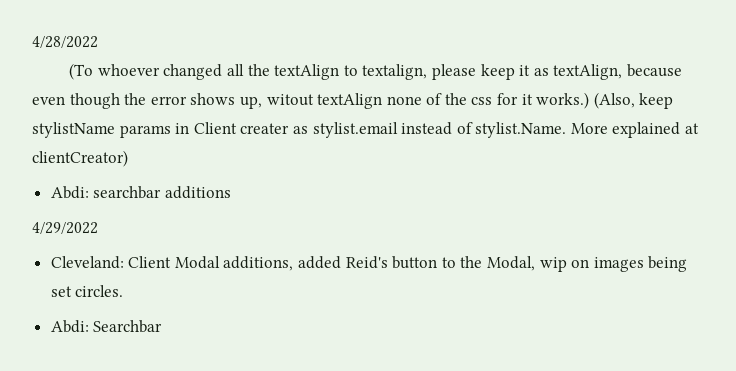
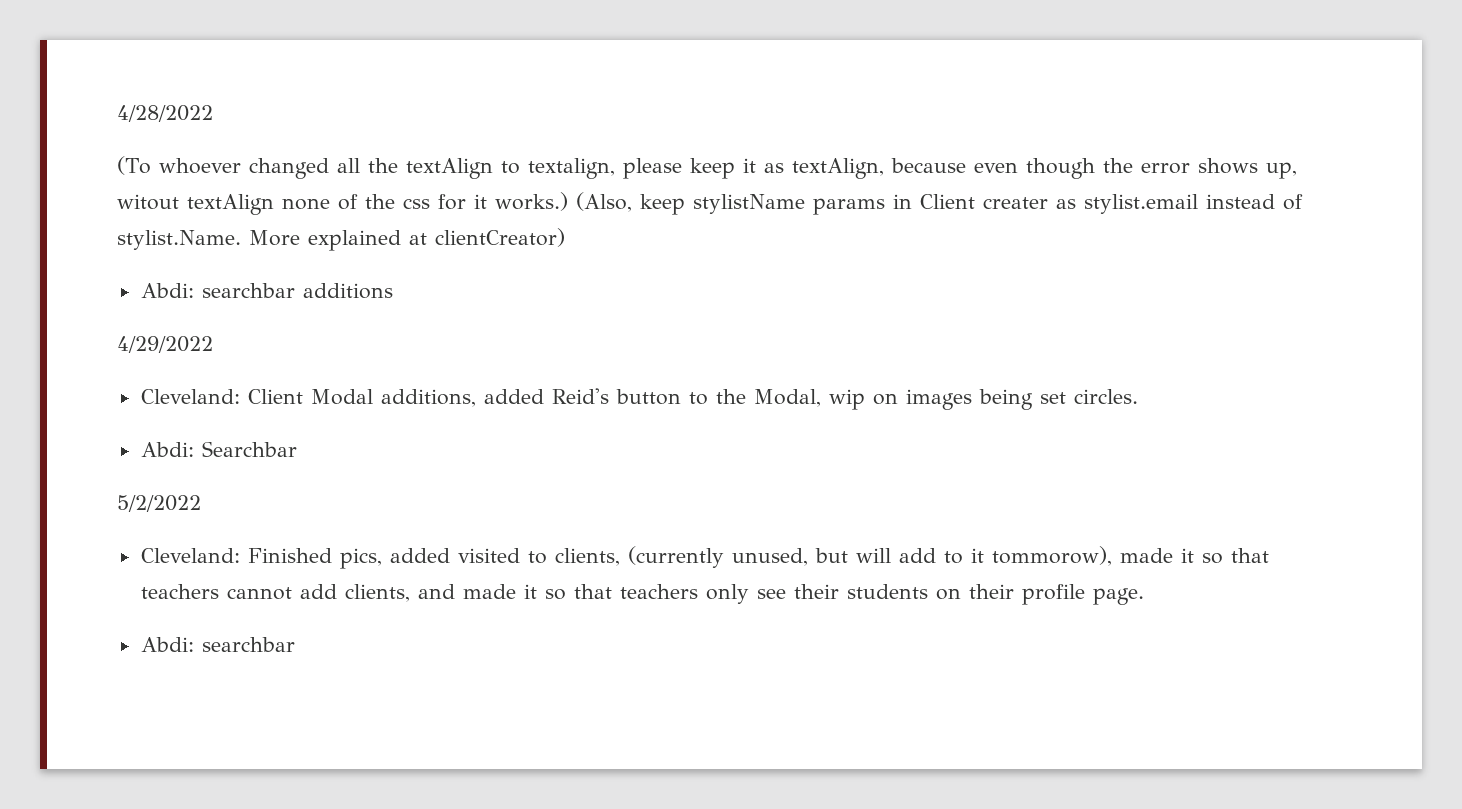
(163, 326) none -> [117,495,201,512] [140,546,1269,569] [140,584,1144,605] [140,637,295,652] // 5/2/2022 // Cleveland: Finished pics, added visited to clients, (currently unused, but will add to it tommorow), made it so that teachers cannot add clients, and made it so that teachers only see their students on their profile page. // Abdi: searchbar

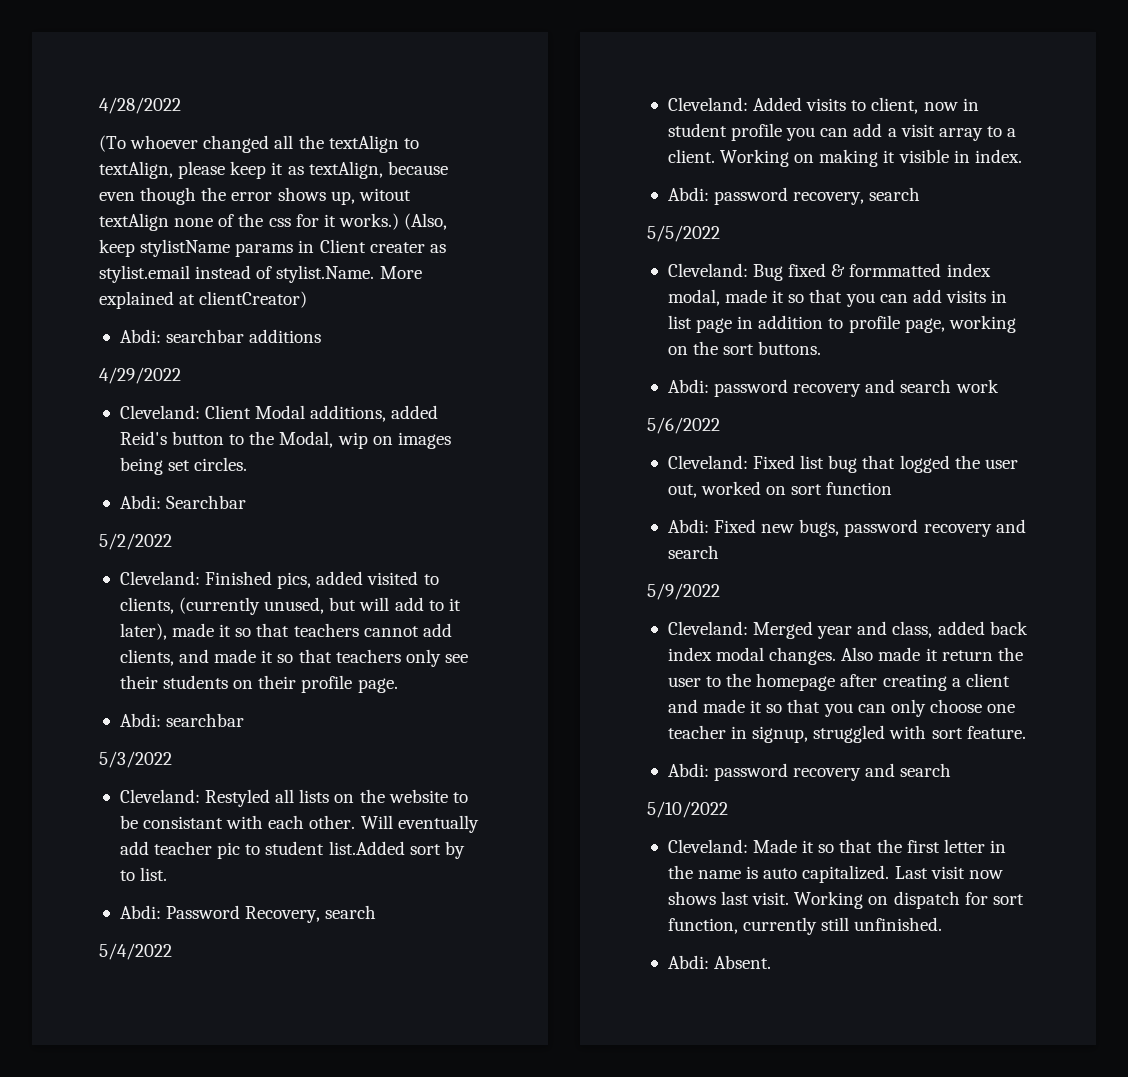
[527,158,615,179] textalign, -> [99,161,173,179] textAlign,
[991,546,1112,566] tommorow), -> [119,623,167,640] later),
(295, 644) none -> [99,751,172,768] [119,789,468,807] [119,815,479,833] [119,841,465,859] [119,867,168,881] [119,905,377,923] [99,943,172,960] [667,97,979,114] [667,123,1017,141] [667,149,1022,167] [667,187,921,205] [647,225,720,242] [667,263,991,281] [667,289,1008,307] [667,315,1016,333] [667,341,822,355] [667,379,999,397] [647,417,720,434] [667,455,1018,473] [667,481,893,498] [667,519,1026,537] [667,545,719,559] [647,583,720,600] [667,621,1028,639] [667,647,1023,665] [667,673,1010,691] [667,699,1016,717] [667,725,1026,743] [667,763,952,781] [647,801,728,818] [667,839,1006,853] [667,865,1003,883] [667,891,1024,909] [667,917,943,935] [667,955,772,969] // 5/3/2022 // Cleveland: Restyled all lists on the website to be consistant with each other. Will eventually add teacher pic to student list.Added sort by to list. // Abdi: Password Recovery, search // 5/4/2022 // Cleveland: Added visits to client, now in student profile you can add a visit array to a client. Working on making it visible in index. // Abdi: password recovery, search // 5/5/2022 // Cleveland: Bug fixed & formmatted index modal, made it so that you can add visits in list page in addition to profile page, working on the sort buttons. // Abdi: password recovery and search work // 5/6/2022 // Cleveland: Fixed list bug that logged the user out, worked on sort function // Abdi: Fixed new bugs, password recovery and search // 5/9/2022 // Cleveland: Merged year and class, added back index modal changes. Also made it return the user to the homepage after creating a client and made it so that you can only choose one teacher in signup, struggled with sort feature. // Abdi: password recovery and search // 5/10/2022 // Cleveland: Made it so that the first letter in the name is auto capitalized. Last visit now shows last visit. Working on dispatch for sort function, currently still unfinished. // Abdi: Absent.

